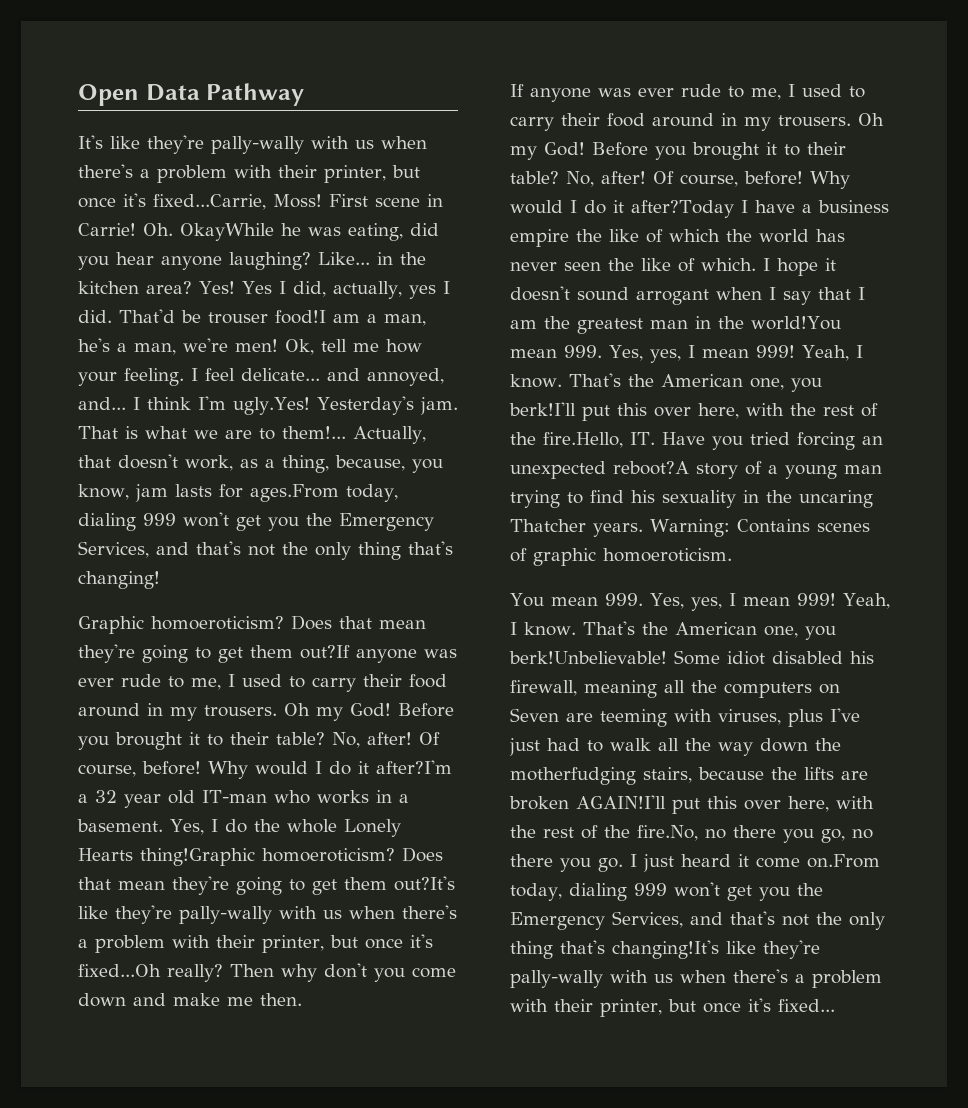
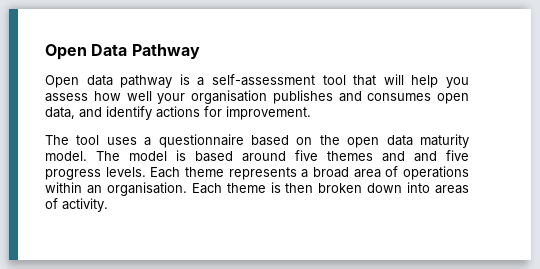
[78,135,427,154] [78,164,420,183] [78,193,443,210] [78,223,439,241] [78,252,426,270] [78,281,450,299] [78,309,426,326] [78,338,422,355] [78,368,444,386] [78,396,458,415] [78,426,426,444] [78,454,443,473] [78,484,398,502] [78,512,434,531] [78,541,453,560] [78,571,160,589] [78,615,426,634] [78,644,457,663] [78,674,447,692] [78,703,454,721] [78,732,440,750] [78,760,452,779] [78,790,409,808] [77,819,401,837] [78,847,443,866] [78,876,455,895] [78,905,457,924] [78,934,433,953] [78,963,456,982] [78,993,302,1007] [510,84,865,102] [510,113,884,131] [510,142,846,160] [510,171,850,189] [510,200,889,218] [510,229,845,247] [510,258,836,276] [510,286,865,305] [510,316,841,334] [510,345,863,363] [510,373,822,392] [509,402,878,421] [510,432,883,450] [510,461,882,479] [510,490,873,508] [510,519,870,537] [510,548,732,566] [510,593,890,611] [510,621,836,640] [509,650,874,665] [510,680,840,698] [510,708,860,727] [509,738,841,756] [510,767,868,785] [509,795,874,814] [510,825,873,843] [510,854,880,872] [510,882,823,901] [510,911,885,930] [510,940,820,959] [510,969,882,988] [510,998,835,1017] It's like they're pally-wally with us when there's a problem with their printer, but once it's fixed...Carrie, Moss! First scene in Carrie! Oh. OkayWhile he was eating, did you hear anyone laughing? Like... in the kitchen area? Yes! Yes I did, actually, yes I did. That'd be trouser food!I am a man, he's a man, we're men! Ok, tell me how your feeling. I feel delicate... and annoyed, and... I think I'm ugly.Yes! Yesterday's jam. That is what we are to them!... Actually, that doesn't work, as a thing, because, you know, jam lasts for ages.From today, dialing 999 won't get you the Emergency Services, and that's not the only thing that's changing! // Graphic homoeroticism? Does that mean they're going to get them out?If anyone was ever rude to me, I used to carry their food around in my trousers. Oh my God! Before you brought it to their table? No, after! Of course, before! Why would I do it after?I'm a 32 year old IT-man who works in a basement. Yes, I do the whole Lonely Hearts thing!Graphic homoeroticism? Does that mean they're going to get them out?It's like they're pally-wally with us when there's a problem with their printer, but once it's fixed...Oh really? Then why don't you come down and make me then. // If anyone was ever rude to me, I used to carry their food around in my trousers. Oh my God! Before you brought it to their table? No, after! Of course, before! Why would I do it after?Today I have a business empire the like of which the world has never seen the like of which. I hope it doesn't sound arrogant when I say that I am the greatest man in the world!You mean 999. Yes, yes, I mean 999! Yeah, I know. That's the American one, you berk!I'll put this over here, with the rest of the fire.Hello, IT. Have you tried forcing an unexpected reboot?A story of a young man trying to find his sexuality in the uncaring Thatcher years. Warning: Contains scenes of graphic homoeroticism. // You mean 999. Yes, yes, I mean 999! Yeah, I know. That's the American one, you berk!Unbelievable! Some idiot disabled his firewall, meaning all the computers on Seven are teeming with viruses, plus I've just had to walk all the way down the motherfudging stairs, because the lifts are broken AGAIN!I'll put this over here, with the rest of the fire.No, no there you go, no there you go. I just heard it come on.From today, dialing 999 won't get you the Emergency Services, and that's not the only thing that's changing!It's like they're pally-wally with us when there's a problem with their printer, but once it's fixed... -> [45,74,470,88] [45,90,469,104] [45,106,311,120] [45,134,469,148] [45,150,469,162] [45,166,470,180] [45,182,469,196] [45,198,108,212] Open data pathway is a self-assessment tool that will help you assess how well your organisation publishes and consumes open data, and identify actions for improvement. // The tool uses a questionnaire based on the open data maturity model. The model is based around five themes and and five progress levels. Each theme represents a broad area of operations within an organisation. Each theme is then broken down into areas of activity.

